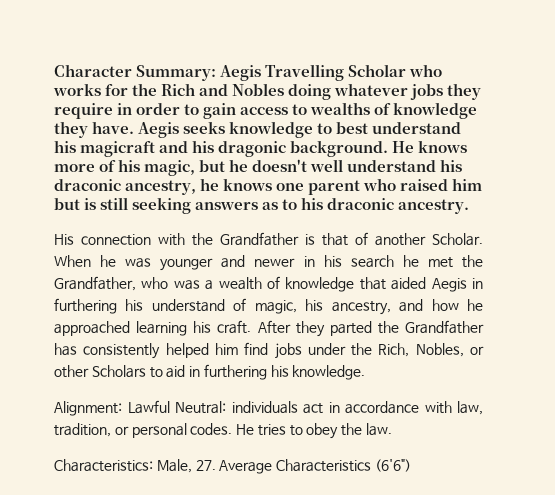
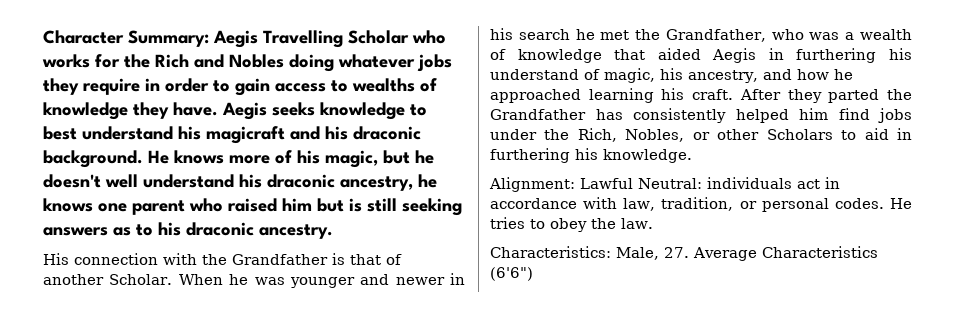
[218,141,287,157] dragonic -> [353,126,421,140] draconic

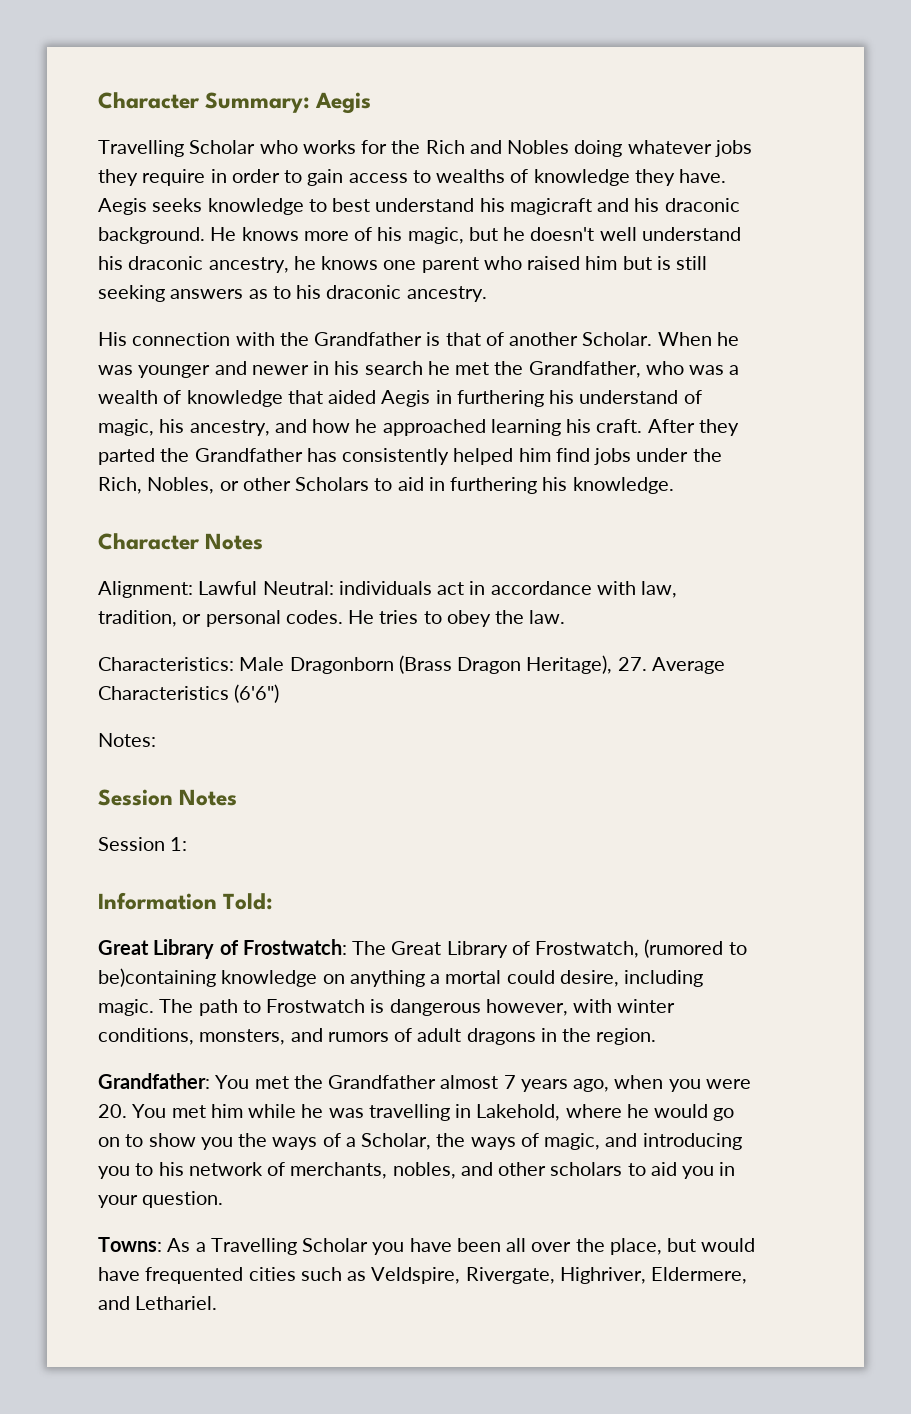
(258, 39) none -> (372, 103) //
(692, 156) none -> [98,533,264,550] // Character Notes
[616,247,659,260] Male, -> [239,655,613,674] Male Dragonborn (Brass Dragon Heritage),
(533, 274) none -> [98,733,156,747] [98,789,238,806] [98,837,188,851] [98,892,274,910] [98,939,747,959] [98,968,704,987] [98,999,676,1016] [98,1028,657,1045] [98,1073,751,1092] [98,1104,735,1121] [98,1133,742,1150] [98,1162,736,1179] [98,1191,224,1208] [98,1237,756,1255] [98,1267,748,1284] [98,1296,218,1310] // Notes: // Session Notes // Session 1: // Information Told: // Great Library of Frostwatch: The Great Library of Frostwatch, (rumored to be)containing knowledge on anything a mortal could desire, including magic. The path to Frostwatch is dangerous however, with winter conditions, monsters, and rumors of adult dragons in the region. // Grandfather: You met the Grandfather almost 7 years ago, when you were 20. You met him while he was travelling in Lakehold, where he would go on to show you the ways of a Scholar, the ways of magic, and introducing you to his network of merchants, nobles, and other scholars to aid you in your question. // Towns: As a Travelling Scholar you have been all over the place, but would have frequented cities such as Veldspire, Rivergate, Highriver, Eldermere, and Lethariel.

